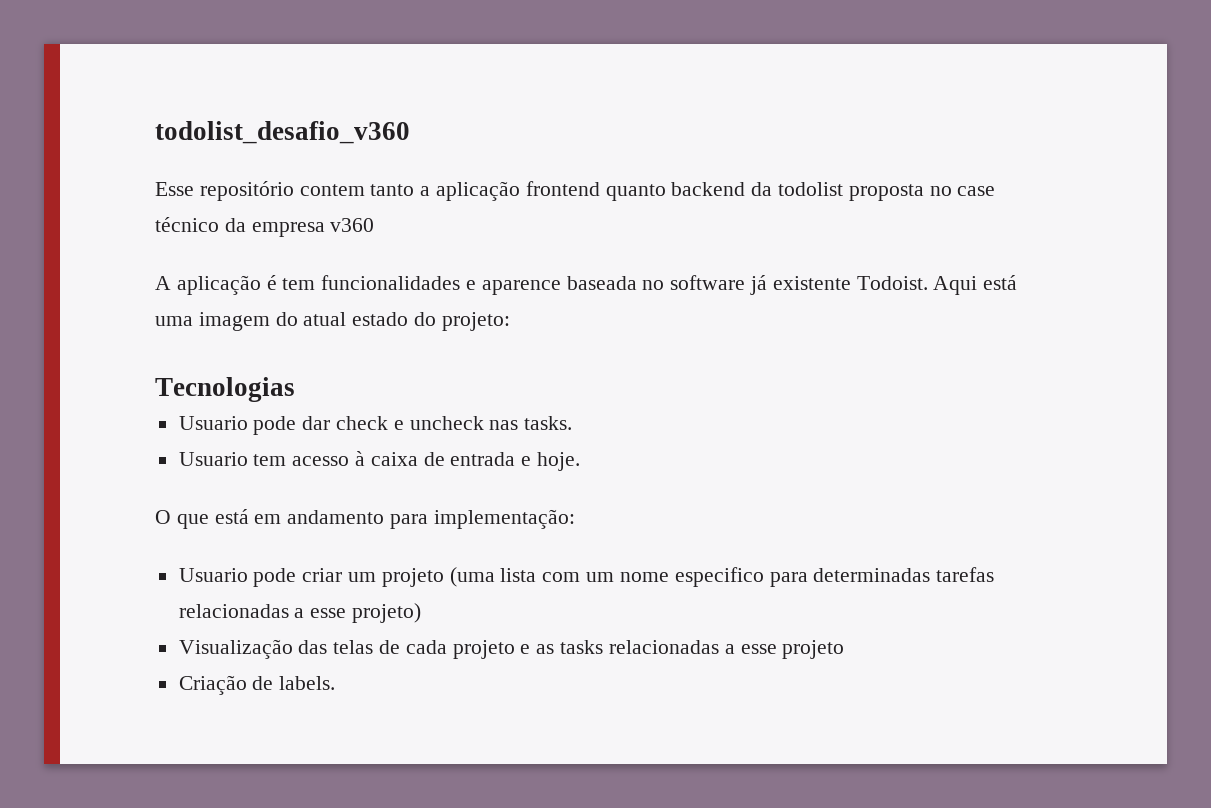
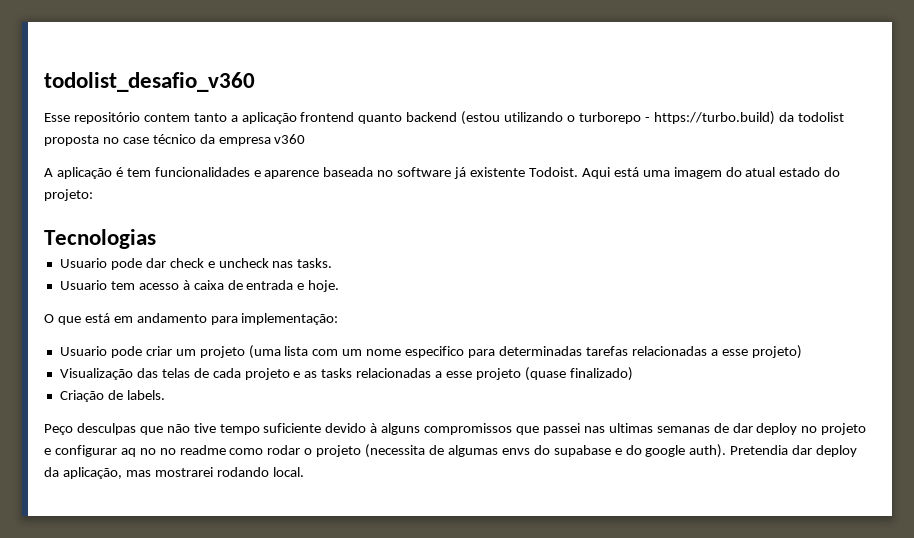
(746, 189) none -> [461,111,775,125] (estou utilizando o turborepo - https://turbo.build)
(845, 649) none -> [524,367,633,381] (quase finalizado)
(336, 683) none -> [44,423,867,435] [44,444,858,458] [44,467,304,479] // Peço desculpas que não tive tempo suficiente devido à alguns compromissos que passei nas ultimas semanas de dar deploy no projeto e configurar aq no no readme como rodar o projeto (necessita de algumas envs do supabase e do google auth). Pretendia dar deploy da aplicação, mas mostrarei rodando local.

